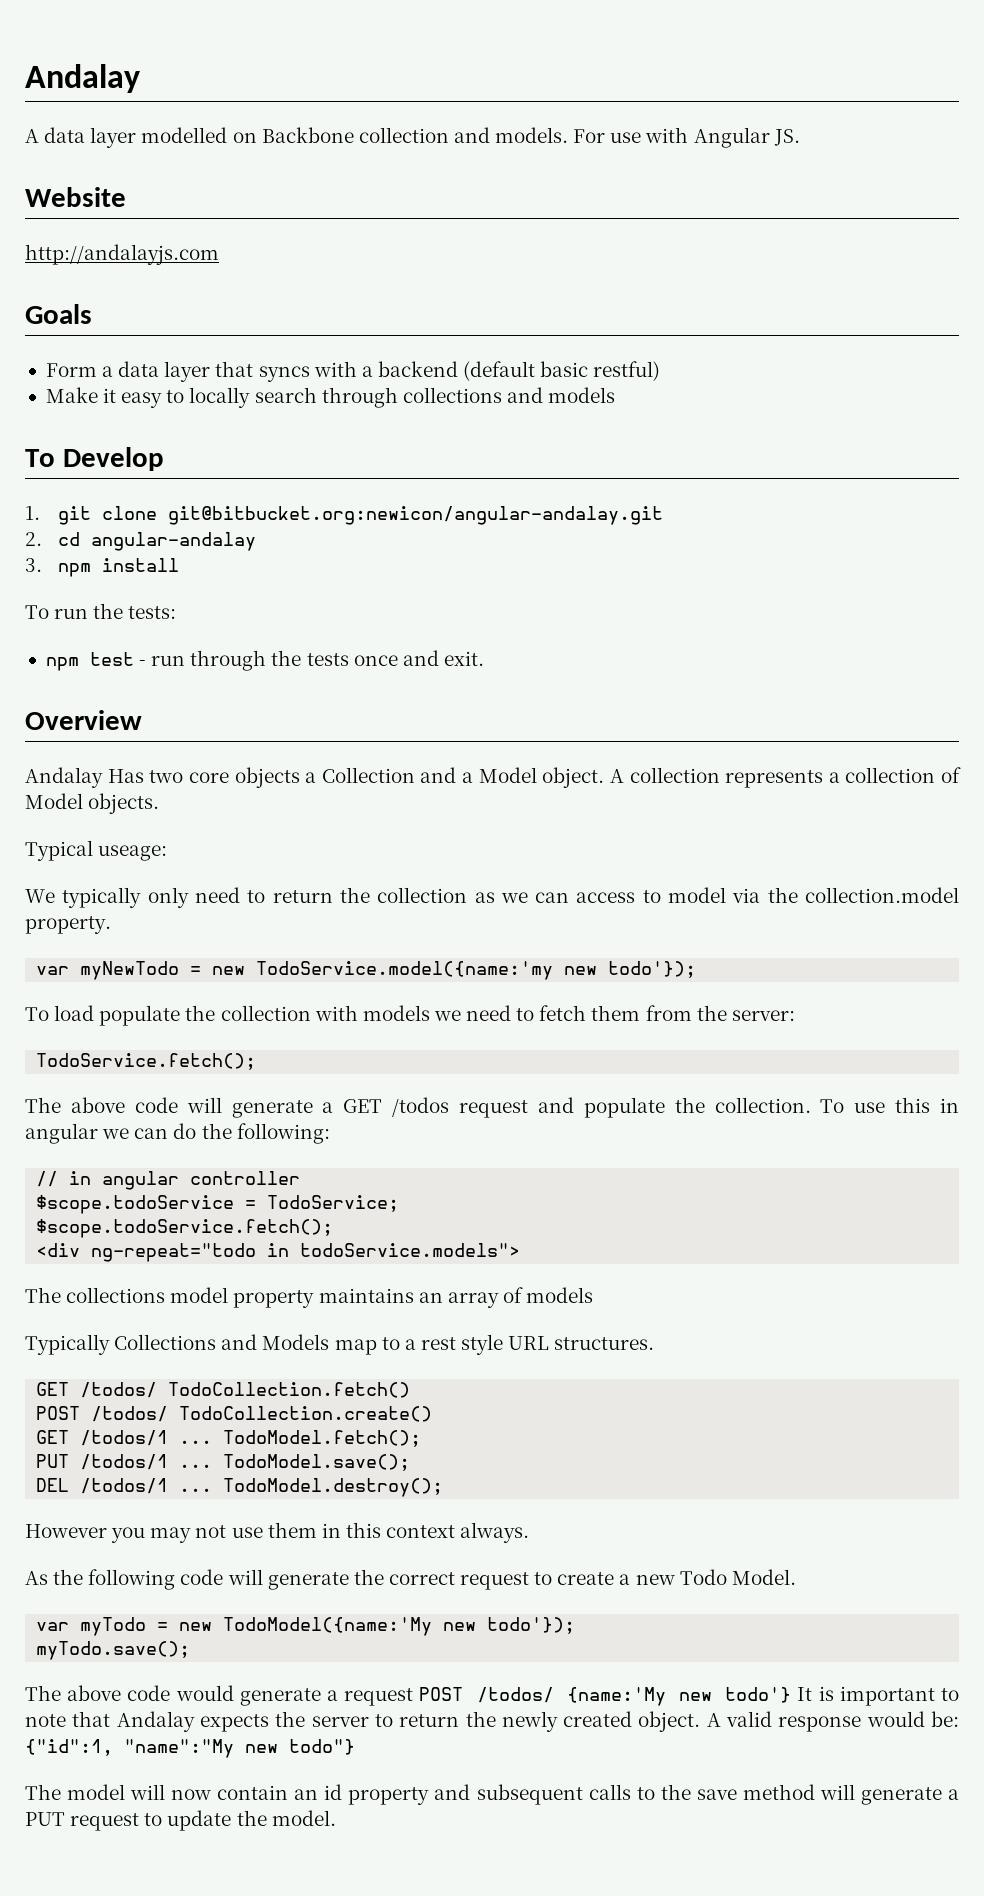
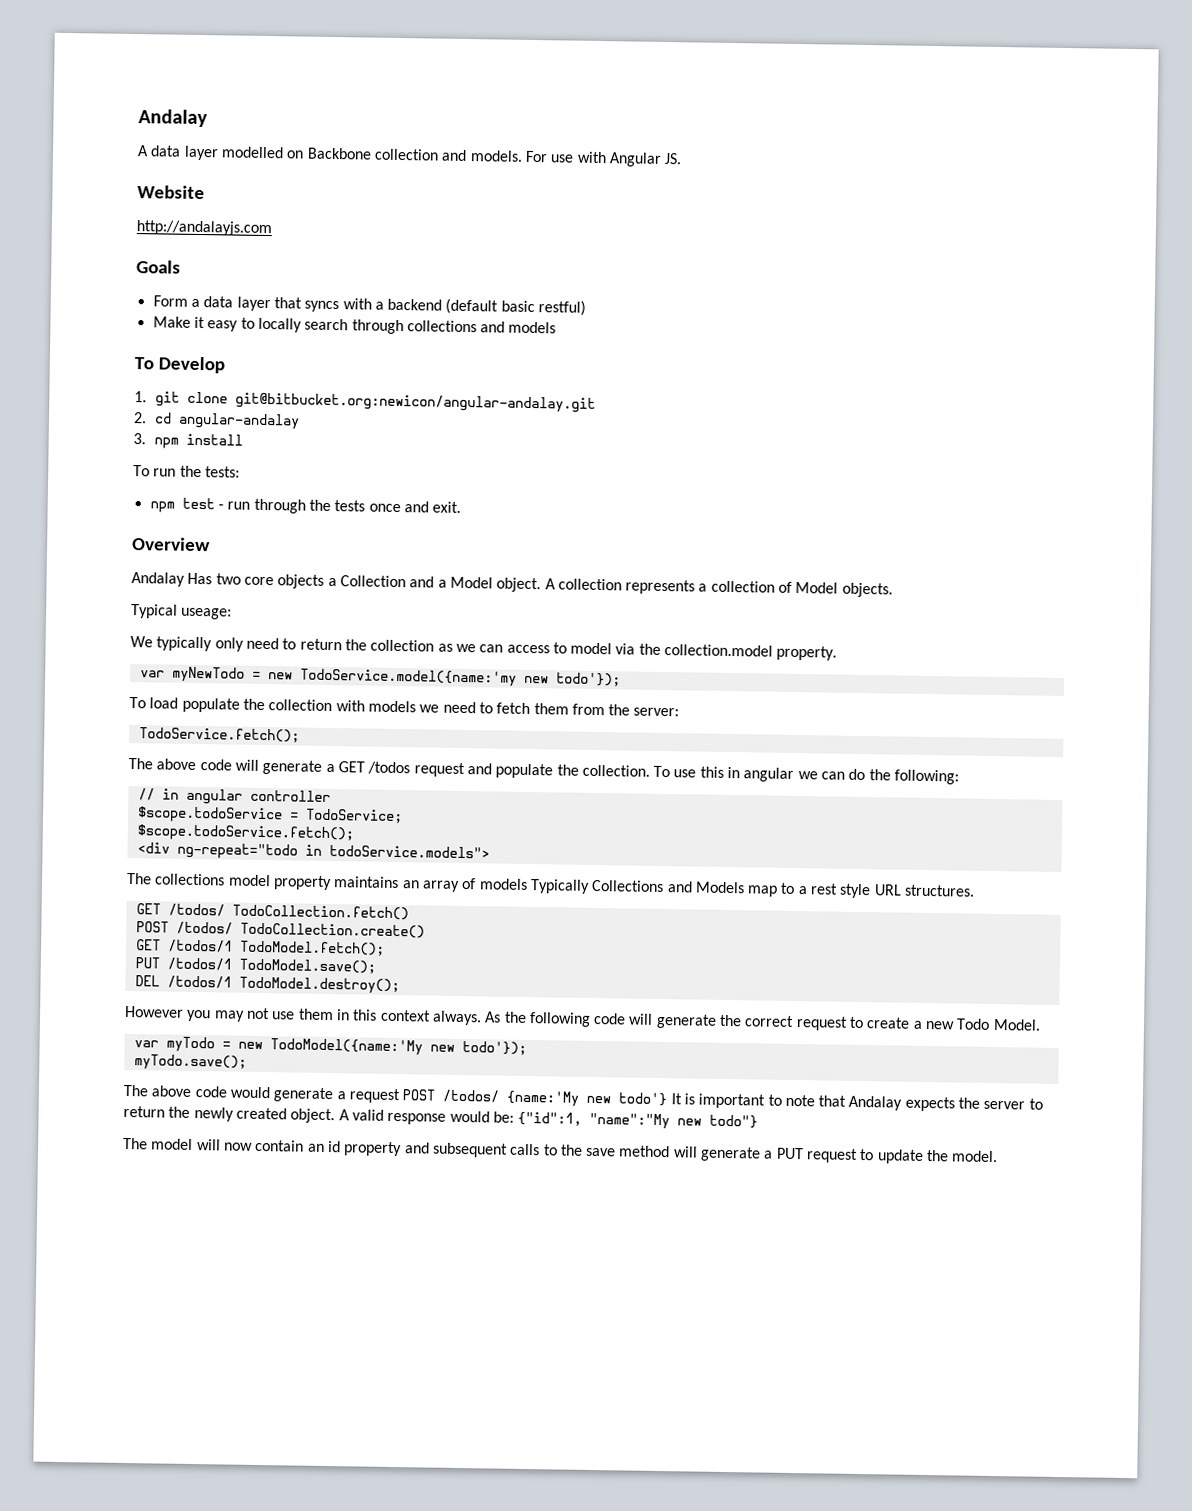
(594, 1295) // -> (528, 884) none
[179,1440,213,1444] ... -> (233, 946) none
[179,1464,213,1468] ... -> (232, 964) none
[179,1488,213,1492] ... -> (232, 982) none
(530, 1532) // -> (482, 1018) none

